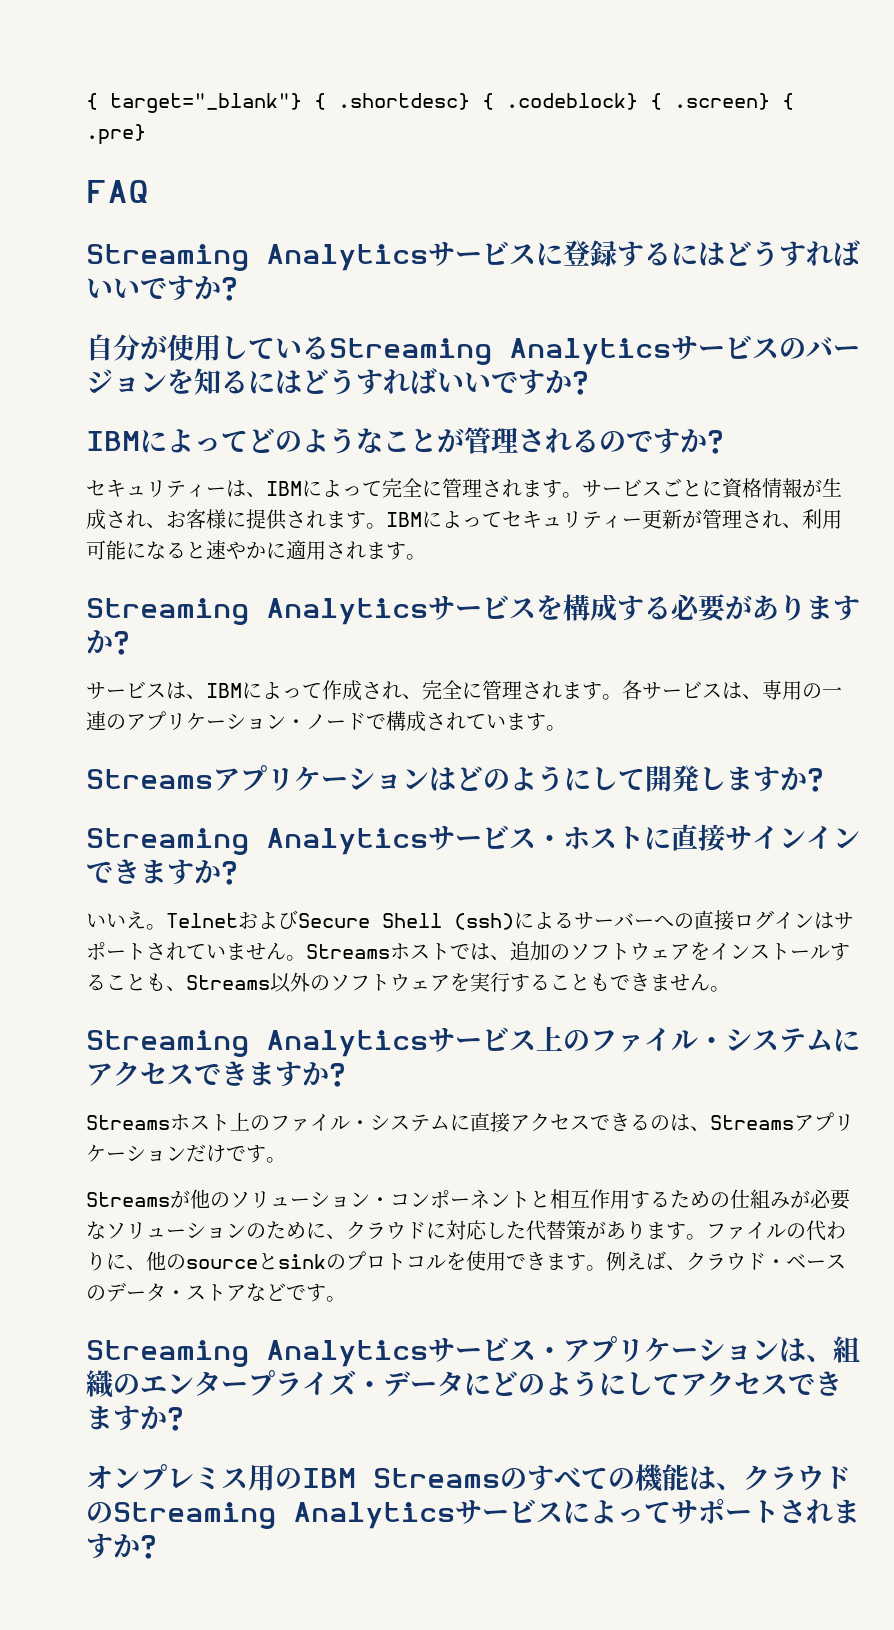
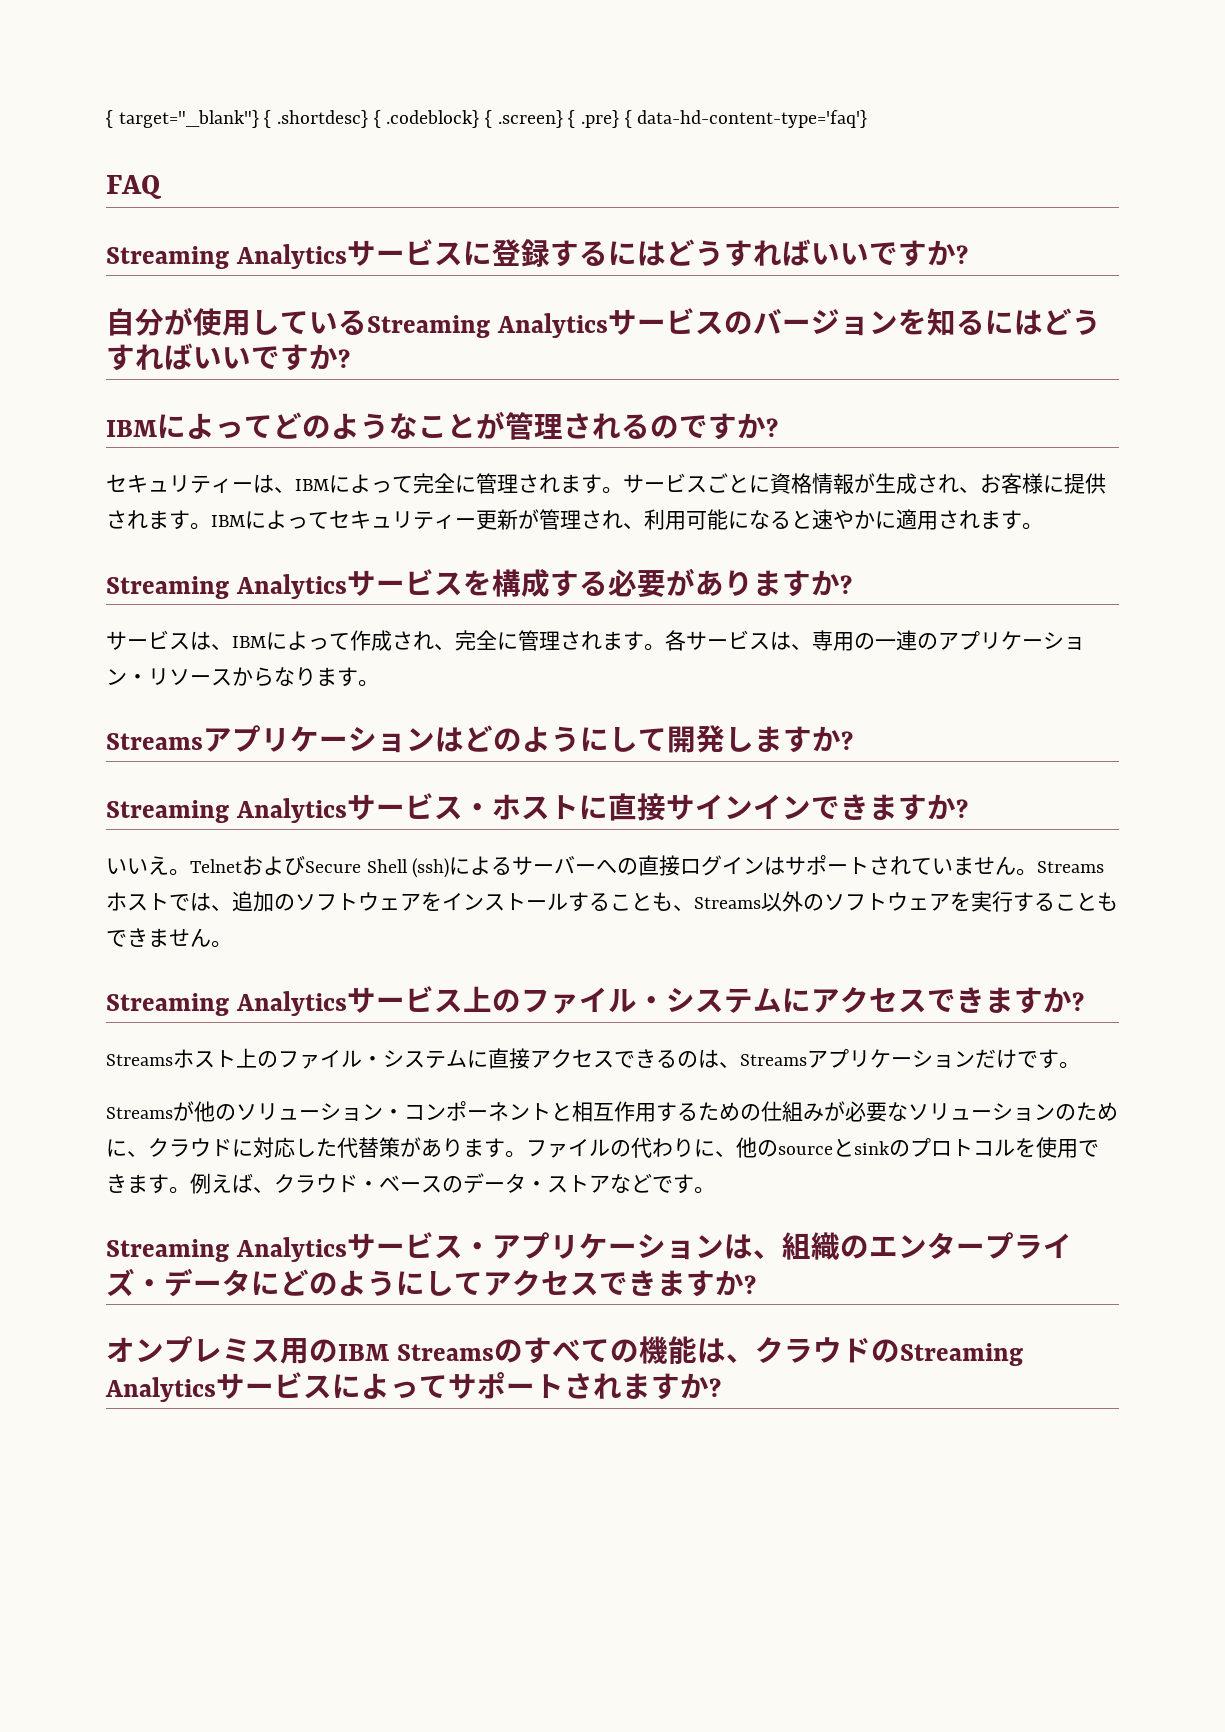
(146, 134) none -> [624,110,868,128] { data-hd-content-type='faq'}
[306,711,506,732] ノードで構成されてい -> [148,667,316,687] リソースからなり

